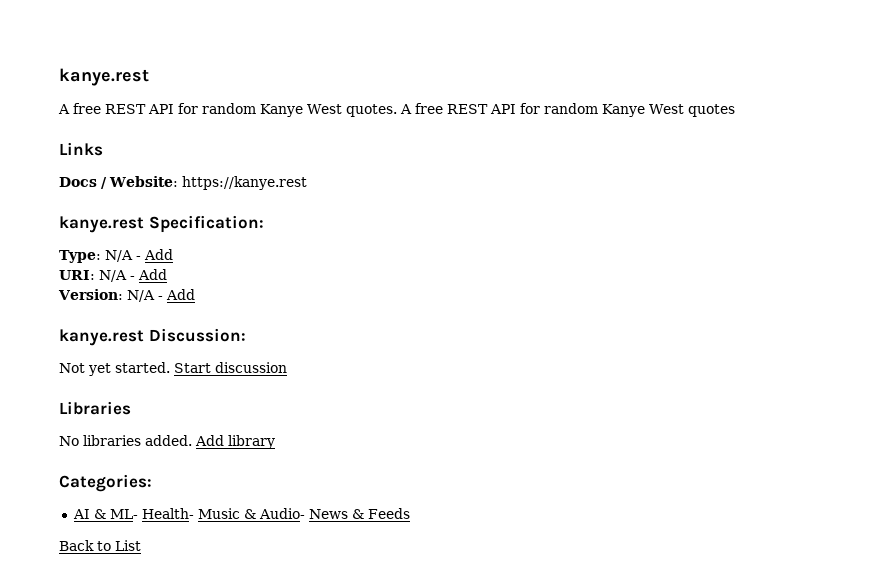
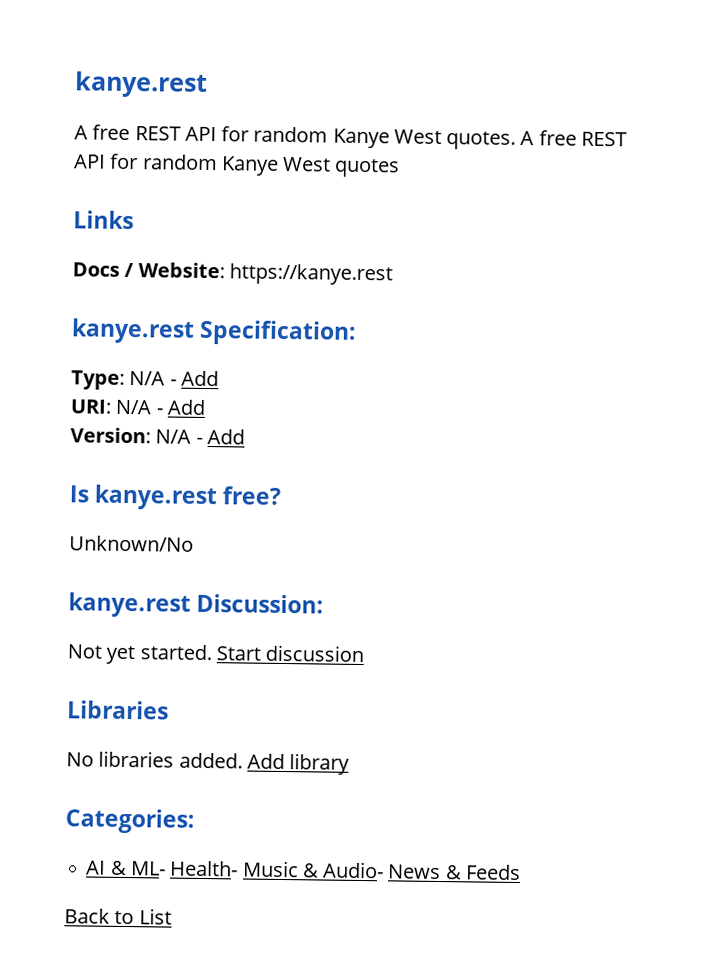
(195, 294) none -> [69,484,282,511] [69,535,194,552] // Is kanye.rest free? // Unknown/No

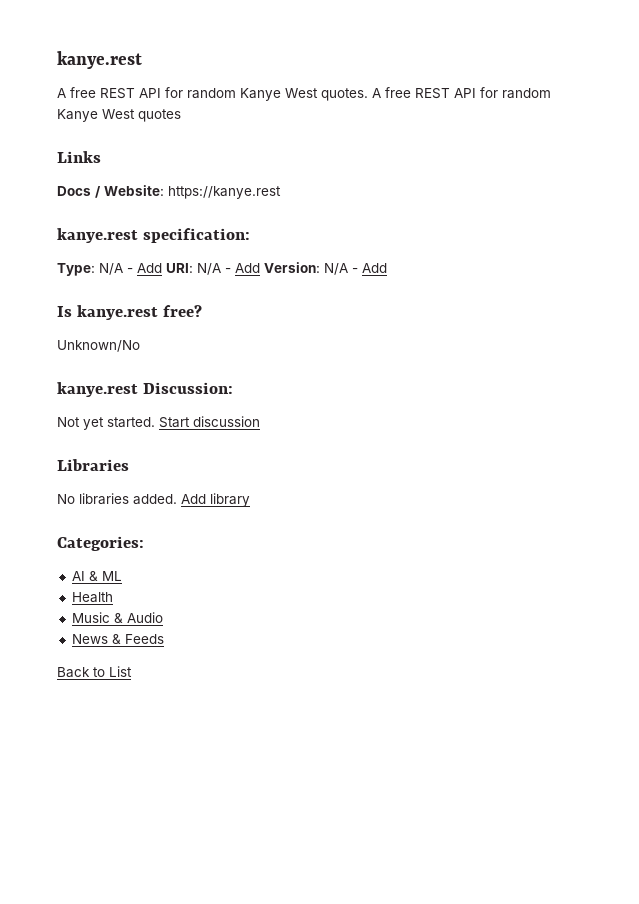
[199,319,358,346] Specification: -> [143,228,251,243] specification:
(219, 378) // -> (162, 268) none
(206, 407) // -> (260, 268) none
[130,860,239,877] ML- Health- -> [101,571,122,581] [71,592,113,603] ML // Health //
[323,861,385,879] Audio- -> [126,612,163,623] Audio //

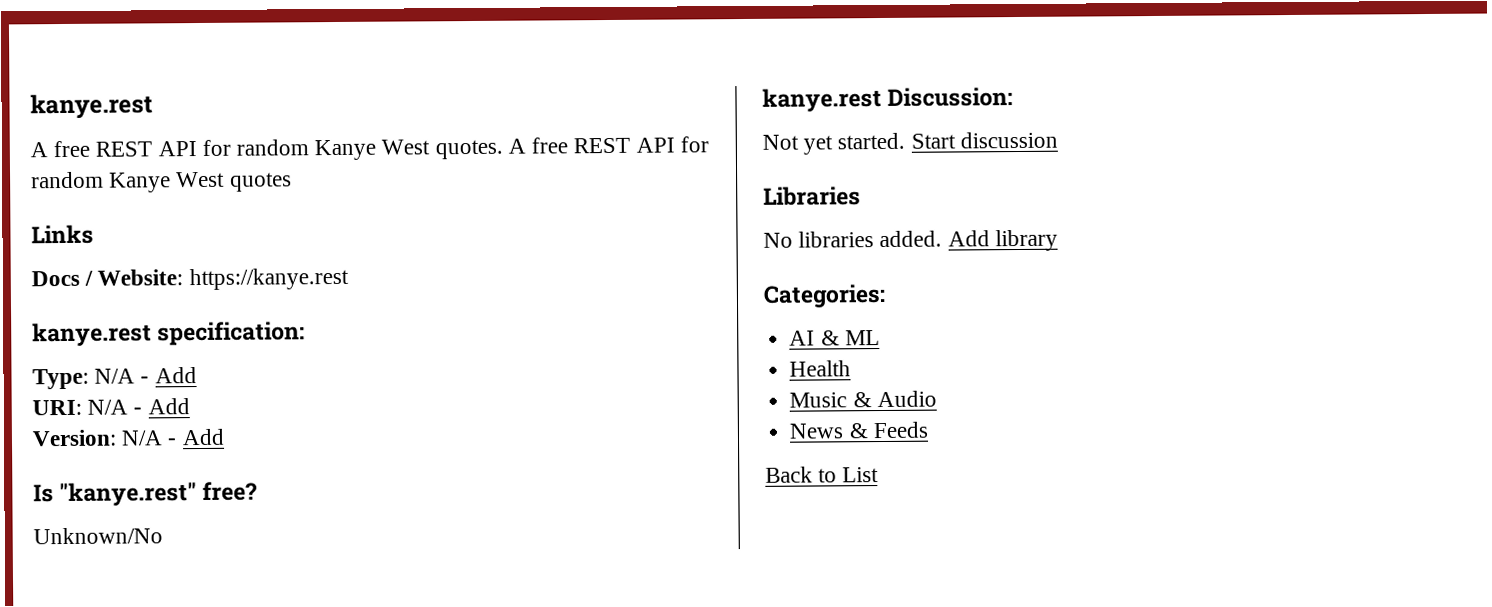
(162, 268) none -> (197, 375) //
(260, 268) none -> (190, 406) //
[77,305,159,320] kanye.rest -> [59,482,198,507] "kanye.rest"

